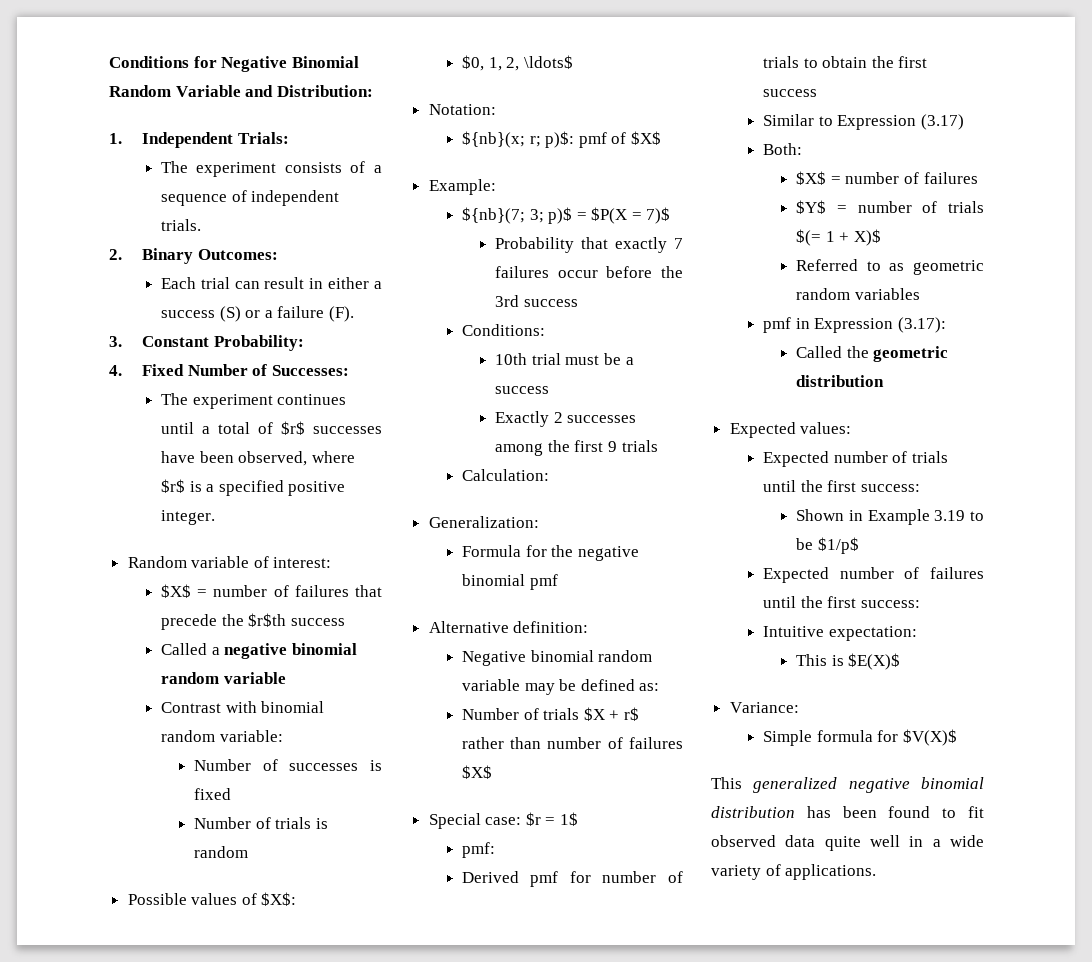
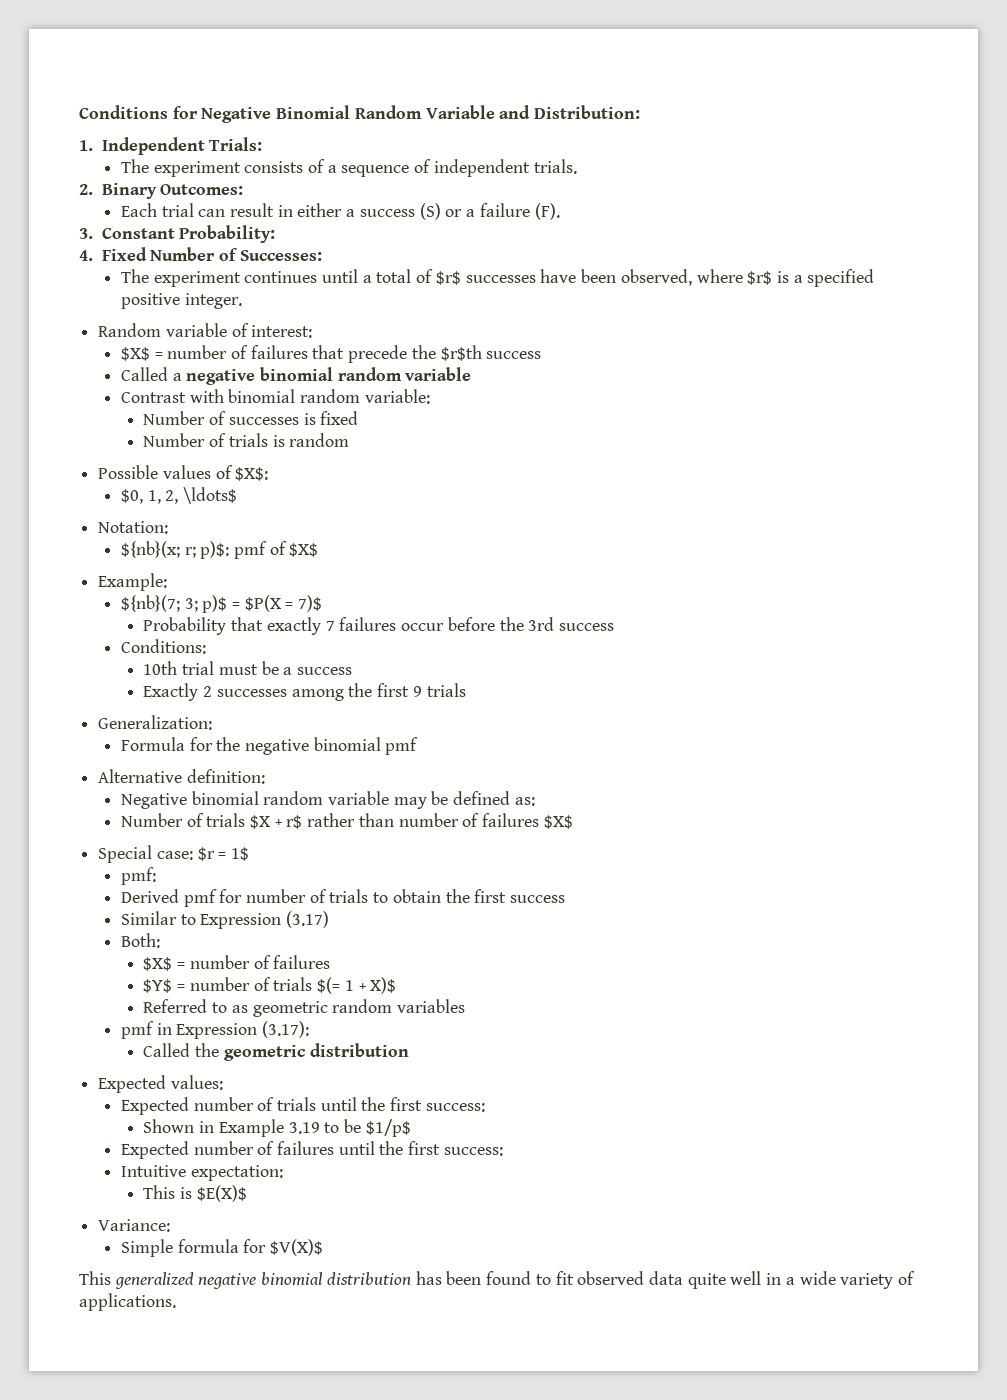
[461,469,549,481] // Calculation: -> (466, 690) none

